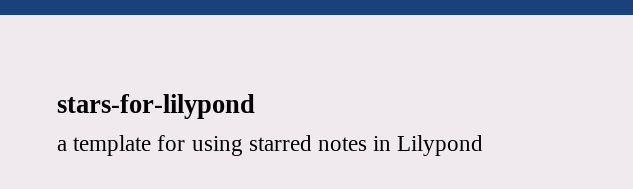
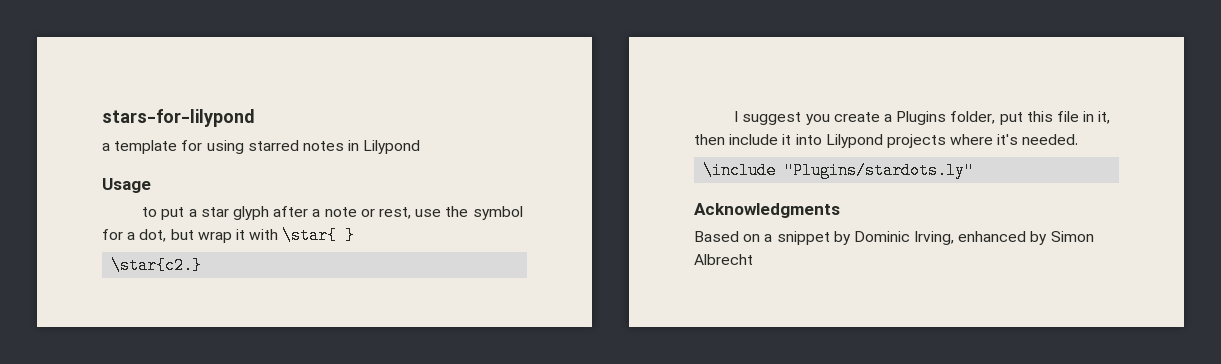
(484, 145) none -> [102,178,151,193] [142,206,523,220] [102,227,356,244] [111,257,203,274] [734,111,1111,125] [694,134,1079,148] [703,162,975,179] [694,203,840,218] [694,231,1094,245] [694,254,753,265] // Usage // to put a star glyph after a note or rest, use the symbol for a dot, but wrap it with \star{ } // \star{c2.} // I suggest you create a Plugins folder, put this file in it, then include it into Lilypond projects where it's needed. // \include "Plugins/stardots.ly" // Acknowledgments // Based on a snippet by Dominic Irving, enhanced by Simon Albrecht

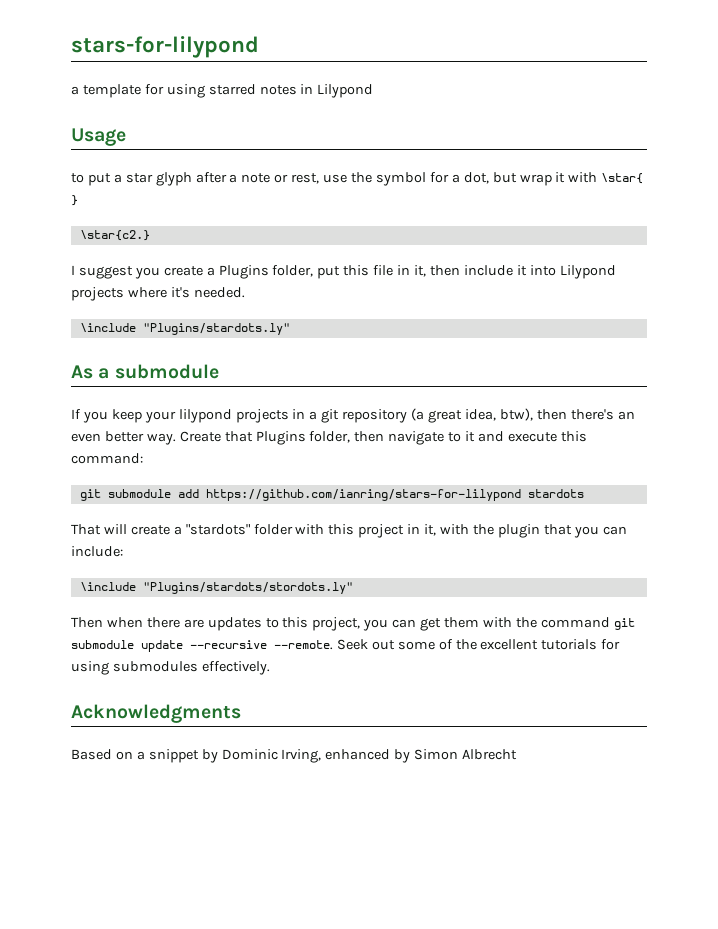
(975, 170) none -> [71,364,219,379] [71,408,635,423] [71,431,587,445] [71,453,143,464] [79,489,584,501] [71,524,627,538] [71,546,123,557] [79,582,353,594] [71,617,635,631] [71,639,621,652] [71,661,270,675] // As a submodule // If you keep your lilypond projects in a git repository (a great idea, btw), then there's an even better way. Create that Plugins folder, then navigate to it and execute this command: // git submodule add https://github.com/ianring/stars-for-lilypond stardots // That will create a "stardots" folder with this project in it, with the plugin that you can include: // \include "Plugins/stardots/stordots.ly" // Then when there are updates to this project, you can get them with the command git submodule update --recursive --remote. Seek out some of the excellent tutorials for using submodules effectively.

